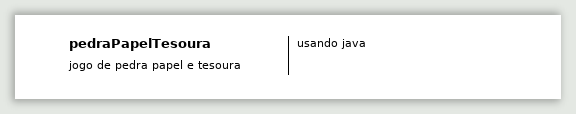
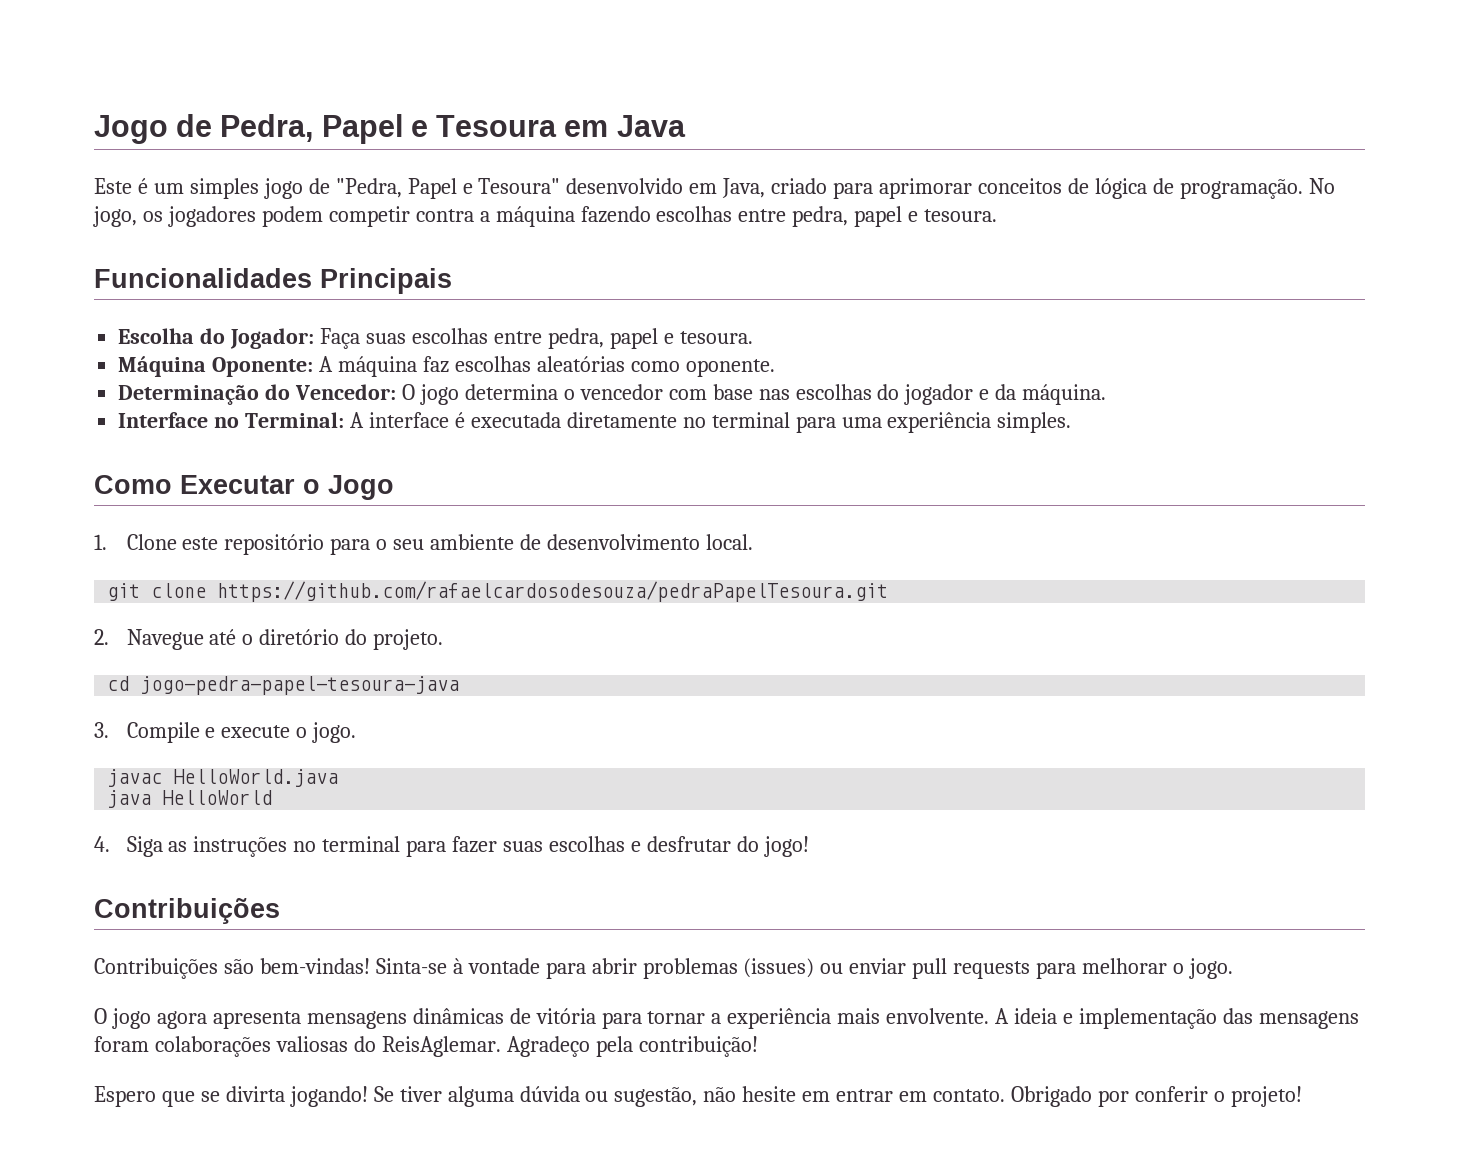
[69,38,211,51] [68,60,241,71] [297,38,366,49] pedraPapelTesoura // jogo de pedra papel e tesoura usando java -> [94,114,686,144] [94,178,1335,199] [93,206,998,227] [94,268,452,294] [118,328,753,349] [118,356,775,377] [118,384,1107,405] [118,412,1072,433] [94,475,394,500] [94,534,753,555] [107,581,889,602] [94,629,444,650] [107,676,460,695] [94,722,357,743] [107,769,339,787] [107,790,273,808] [94,836,809,857] [94,898,280,924] [94,958,1233,979] [94,1008,1359,1029] [94,1036,758,1057] [94,1086,1302,1107] Jogo de Pedra, Papel e Tesoura em Java // Este é um simples jogo de "Pedra, Papel e Tesoura" desenvolvido em Java, criado para aprimorar conceitos de lógica de programação. No jogo, os jogadores podem competir contra a máquina fazendo escolhas entre pedra, papel e tesoura. // Funcionalidades Principais // Escolha do Jogador: Faça suas escolhas entre pedra, papel e tesoura. // Máquina Oponente: A máquina faz escolhas aleatórias como oponente. // Determinação do Vencedor: O jogo determina o vencedor com base nas escolhas do jogador e da máquina. // Interface no Terminal: A interface é executada diretamente no terminal para uma experiência simples. // Como Executar o Jogo // 1. Clone este repositório para o seu ambiente de desenvolvimento local. // git clone https://github.com/rafaelcardosodesouza/pedraPapelTesoura.git // 2. Navegue até o diretório do projeto. // cd jogo-pedra-papel-tesoura-java // 3. Compile e execute o jogo. // javac HelloWorld.java // java HelloWorld // 4. Siga as instruções no terminal para fazer suas escolhas e desfrutar do jogo! // Contribuições // Contribuições são bem-vindas! Sinta-se à vontade para abrir problemas (issues) ou enviar pull requests para melhorar o jogo. // O jogo agora apresenta mensagens dinâmicas de vitória para tornar a experiência mais envolvente. A ideia e implementação das mensagens foram colaborações valiosas do ReisAglemar. Agradeço pela contribuição! // Espero que se divirta jogando! Se tiver alguma dúvida ou sugestão, não hesite em entrar em contato. Obrigado por conferir o projeto!

